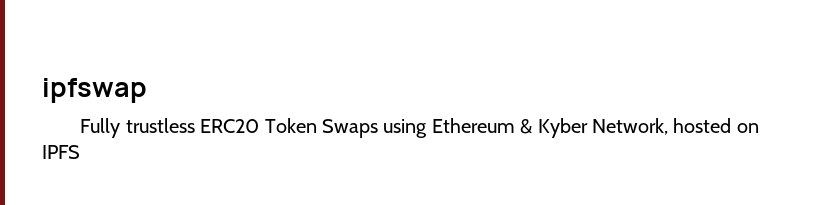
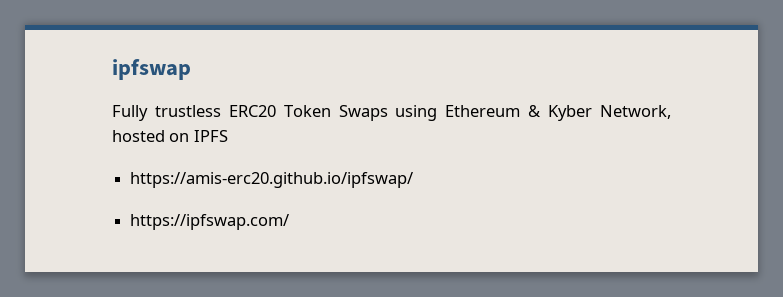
(80, 152) none -> [130,172,414,188] [130,214,290,230] // https://amis-erc20.github.io/ipfswap/ // https://ipfswap.com/

